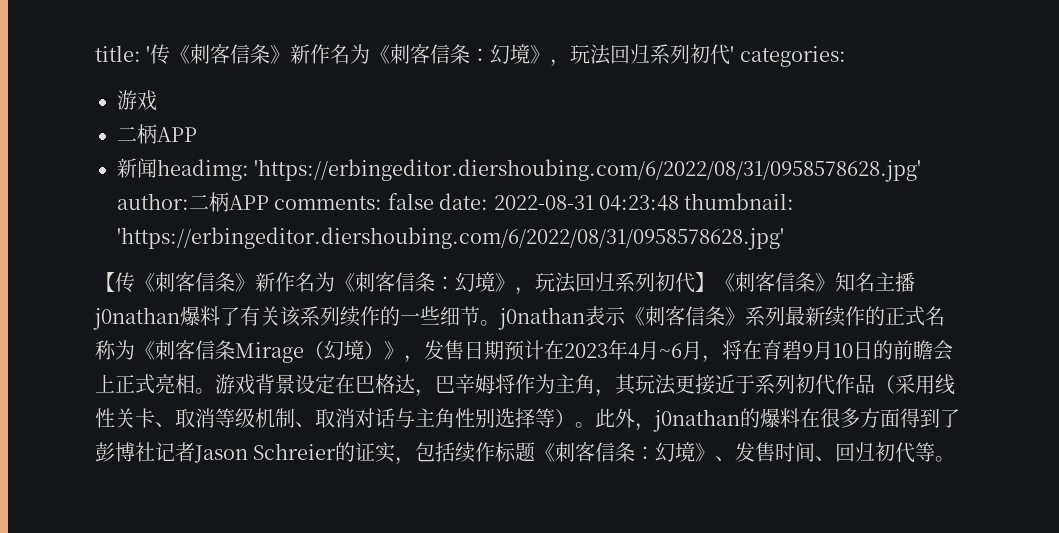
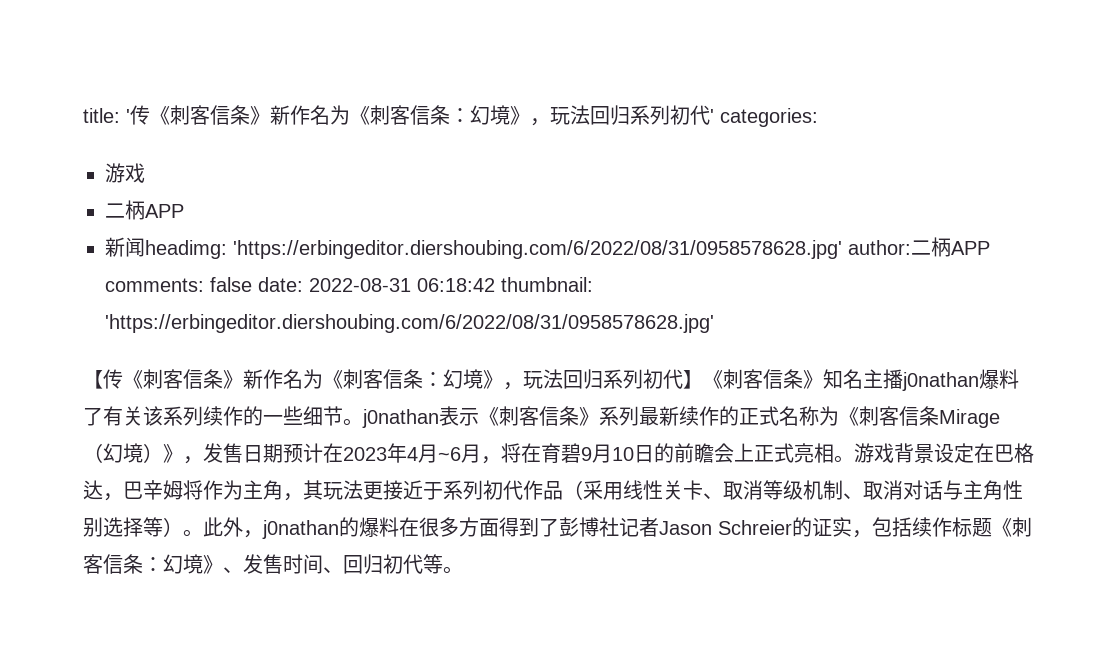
[598,195,679,211] 04:23:48 -> [417,278,495,292] 06:18:42

